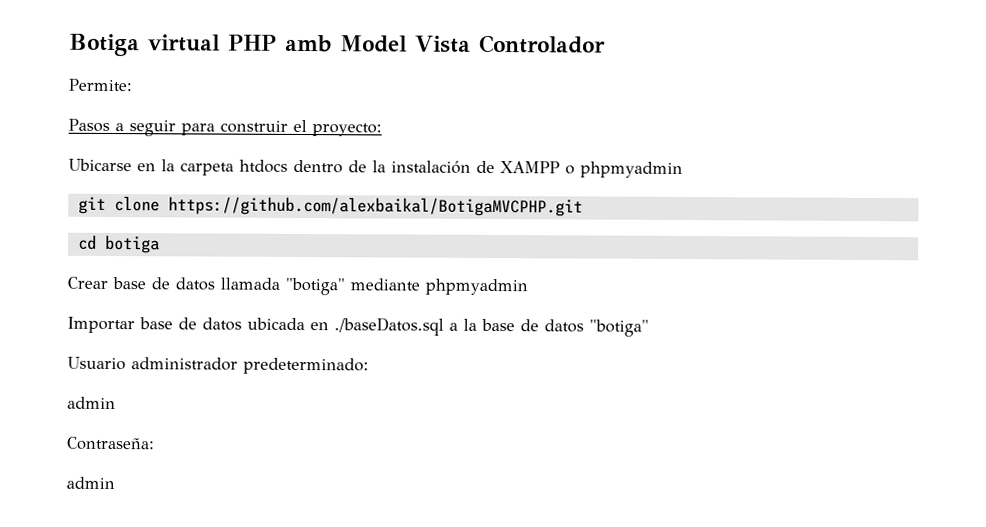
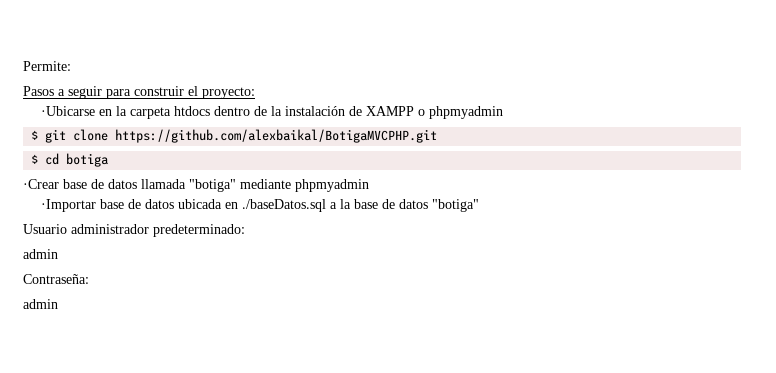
[69,33,606,57] Botiga virtual PHP amb Model Vista Controlador // -> (23, 66) none
[68,158,132,172] Ubicarse -> [41,106,96,116] ·Ubicarse
(683, 169) none -> [31,130,39,140] $
(583, 206) none -> [31,154,39,164] $
[67,276,108,289] Crear -> [23,179,59,189] ·Crear
[67,316,135,334] Importar -> [41,199,97,212] ·Importar

